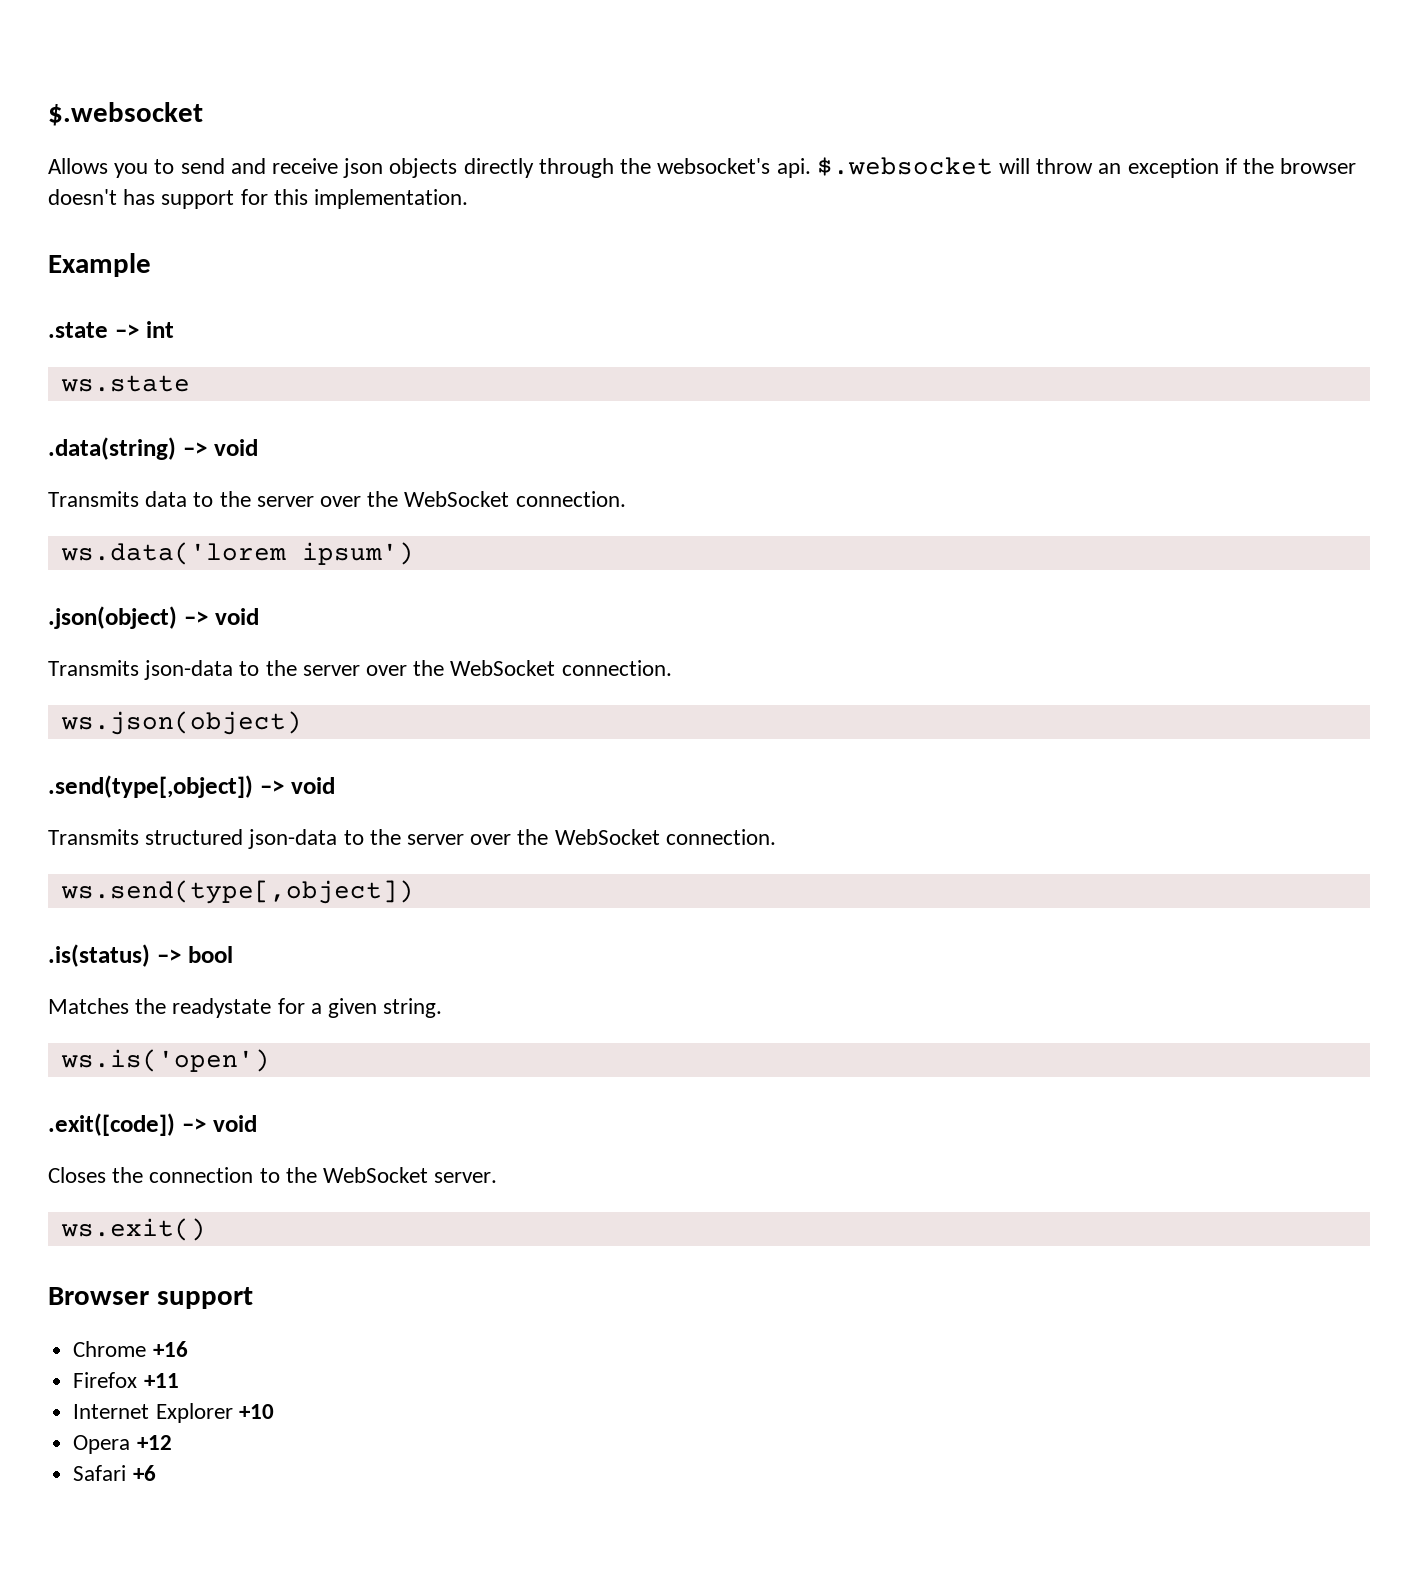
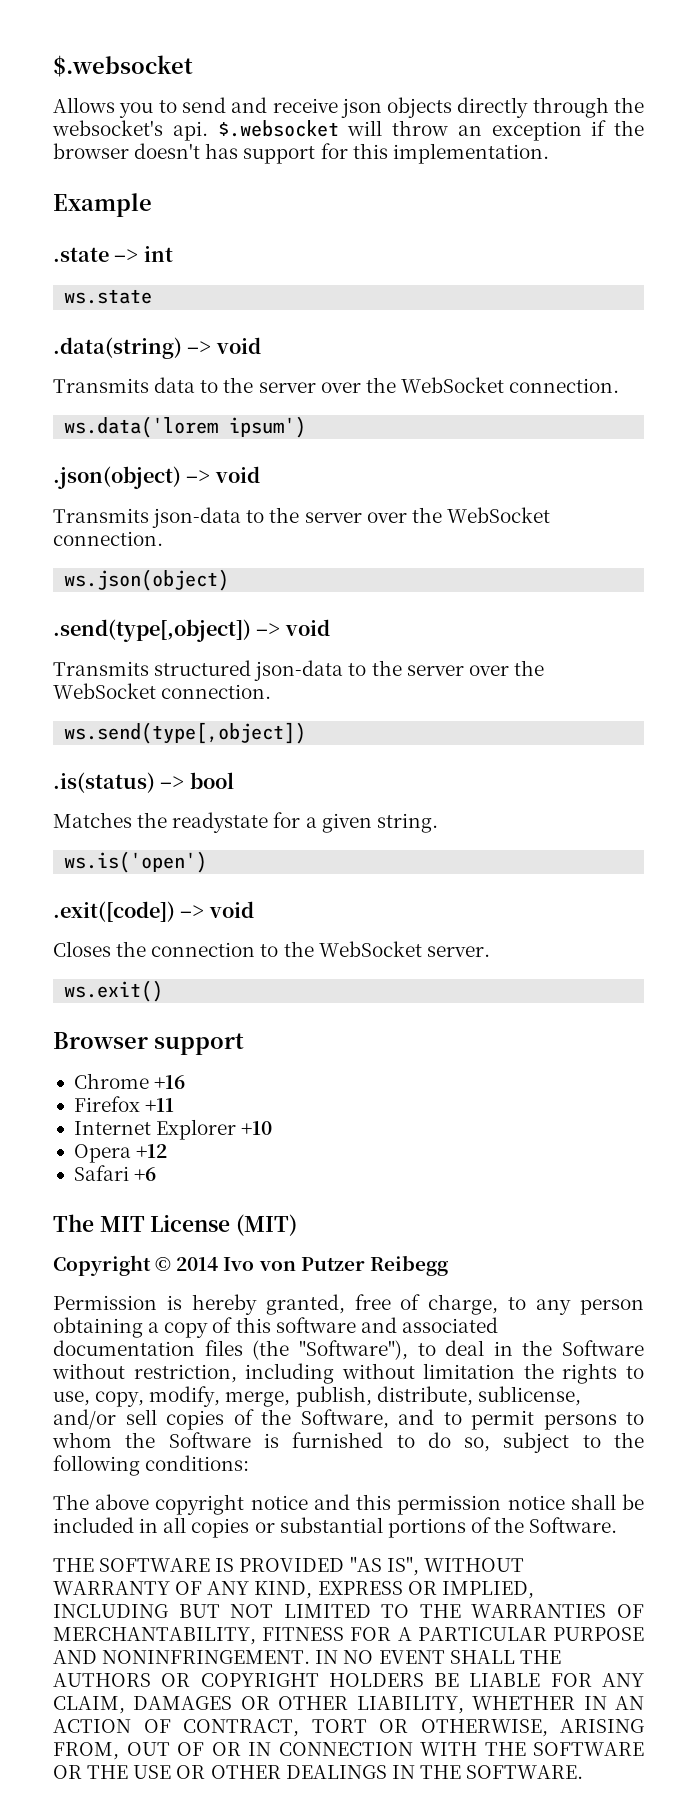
(156, 1473) none -> [53,1214,298,1236] [53,1255,448,1276] [53,1294,645,1315] [53,1317,498,1338] [53,1340,644,1360] [52,1363,644,1384] [53,1386,581,1407] [53,1409,644,1430] [52,1432,644,1453] [53,1455,250,1476] [53,1494,644,1515] [53,1517,618,1538] [53,1556,524,1576] [53,1581,534,1599] [53,1604,644,1618] [53,1627,644,1645] [53,1650,561,1664] [53,1673,644,1687] [53,1696,645,1714] [53,1719,644,1737] [53,1742,644,1760] [53,1765,584,1779] // The MIT License (MIT) // Copyright © 2014 Ivo von Putzer Reibegg // Permission is hereby granted, free of charge, to any person obtaining a copy of this software and associated documentation files (the "Software"), to deal in the Software without restriction, including without limitation the rights to use, copy, modify, merge, publish, distribute, sublicense, and/or sell copies of the Software, and to permit persons to whom the Software is furnished to do so, subject to the following conditions: // The above copyright notice and this permission notice shall be included in all copies or substantial portions of the Software. // THE SOFTWARE IS PROVIDED "AS IS", WITHOUT WARRANTY OF ANY KIND, EXPRESS OR IMPLIED, INCLUDING BUT NOT LIMITED TO THE WARRANTIES OF MERCHANTABILITY, FITNESS FOR A PARTICULAR PURPOSE AND NONINFRINGEMENT. IN NO EVENT SHALL THE AUTHORS OR COPYRIGHT HOLDERS BE LIABLE FOR ANY CLAIM, DAMAGES OR OTHER LIABILITY, WHETHER IN AN ACTION OF CONTRACT, TORT OR OTHERWISE, ARISING FROM, OUT OF OR IN CONNECTION WITH THE SOFTWARE OR THE USE OR OTHER DEALINGS IN THE SOFTWARE.

